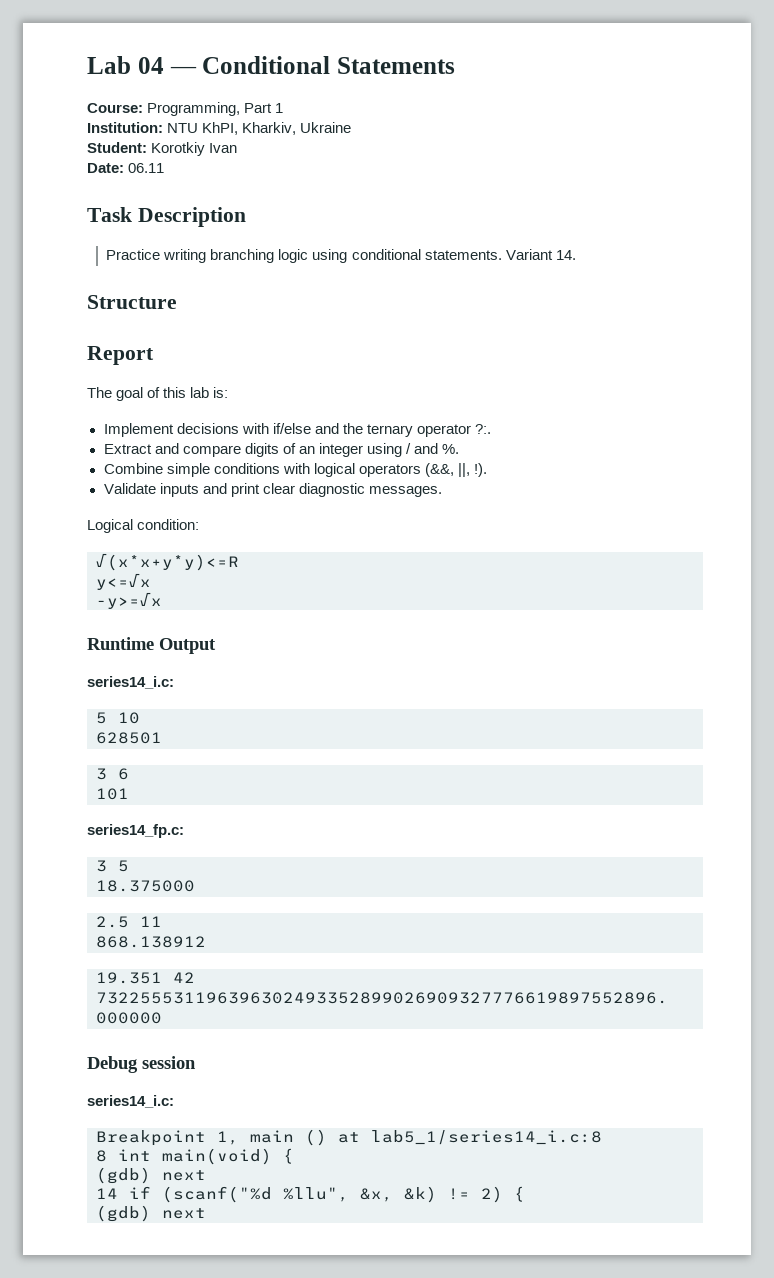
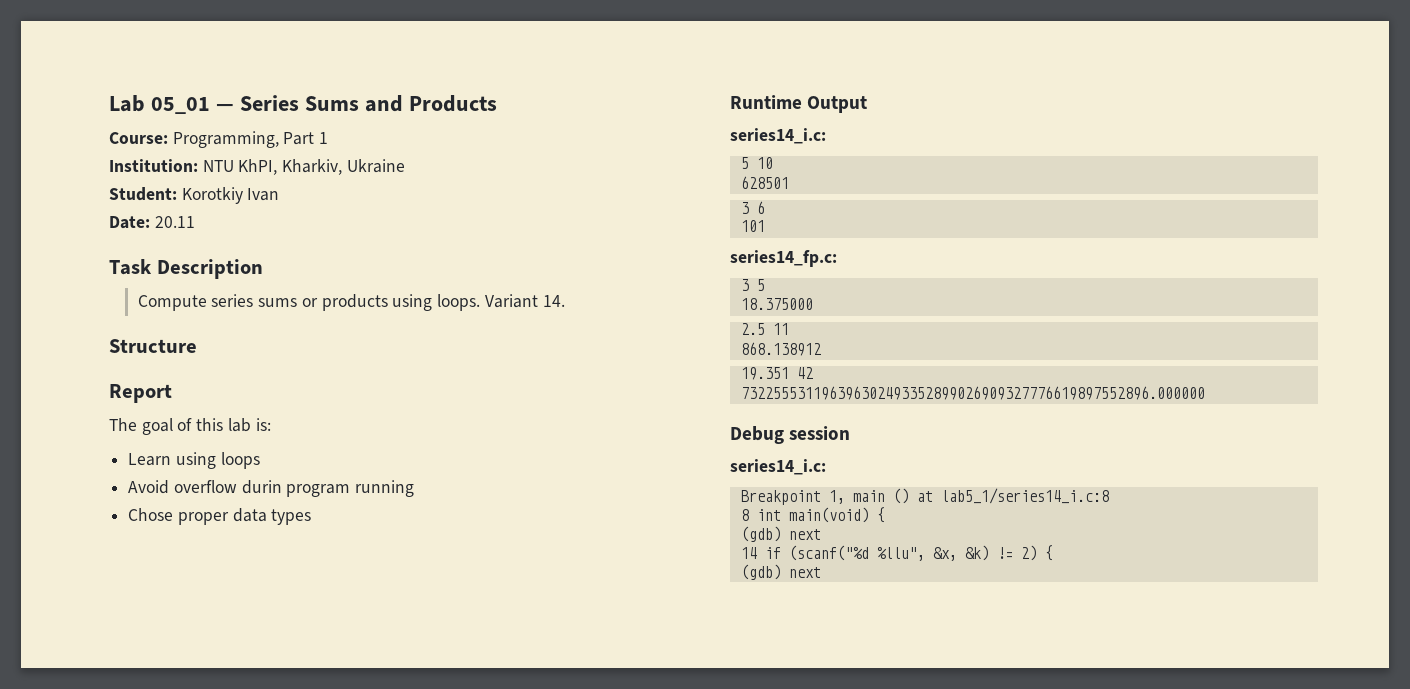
[137,56,455,74] 04 — Conditional Statements -> [150,95,497,114] 05_01 — Series Sums and Products
[128,163,165,173] 06.11 -> [154,216,195,228] 20.11
[106,249,502,263] Practice writing branching logic using conditional statements. -> [137,294,481,311] Compute series sums or products using loops.
[103,423,491,437] [103,443,460,457] [103,463,487,477] [103,483,442,497] [87,519,200,533] [96,553,239,571] [96,573,151,590] [96,592,162,609] Implement decisions with if/else and the ternary operator ?:. // Extract and compare digits of an integer using / and %. // Combine simple conditions with logical operators (&&, ||, !). // Validate inputs and print clear diagnostic messages. // Logical condition: // √(x*x+y*y)<=R // y<=√x // -y>=√x -> [128,452,260,469] [128,480,415,497] [128,508,312,525] Learn using loops // Avoid overflow durin program running // Chose proper data types

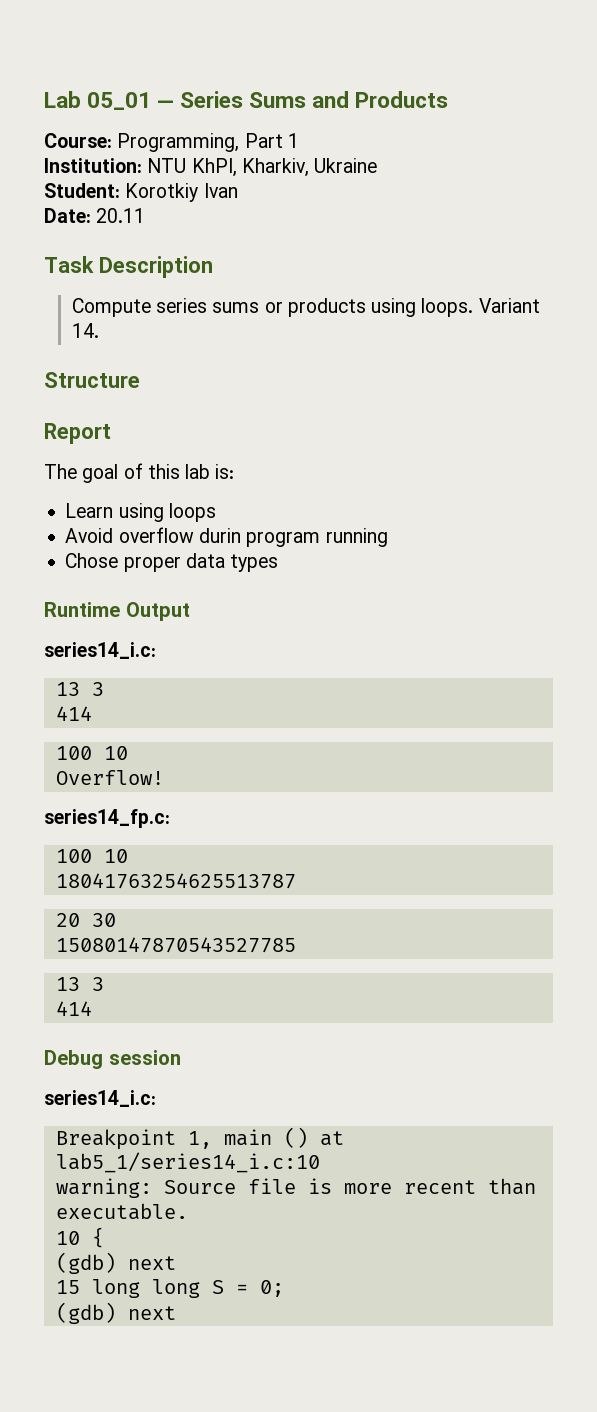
[740,157,773,169] [740,176,789,189] [740,201,765,214] [740,220,765,232] [730,250,837,267] [740,279,765,291] [740,298,813,310] [740,323,789,335] [740,342,821,356] [740,367,813,380] [740,386,1205,400] 5 10 // 628501 // 3 6 // 101 // series14_fp.c: // 3 5 // 18.375000 // 2.5 11 // 868.138912 // 19.351 42 // 732255531196396302493352899026909327776619897552896.000000 -> [55,682,104,696] [55,706,92,721] [55,746,128,760] [55,770,164,785] [44,809,170,828] [55,849,128,863] [55,873,296,889] [55,913,116,927] [55,937,296,953] [55,977,104,991] [55,1001,92,1016] 13 3 // 414 // 100 10 // Overflow! // series14_fp.c: // 100 10 // 18041763254625513787 // 20 30 // 15080147870543527785 // 13 3 // 414
[940,488,1109,504] [740,507,885,523] [740,526,821,542] [740,545,1053,561] lab5_1/series14_i.c:8 // 8 int main(void) { // (gdb) next // 14 if (scanf("%d %llu", &x, &k) != 2) { -> [55,1152,320,1173] [55,1178,536,1198] [55,1203,188,1220] [55,1227,104,1248] [55,1252,176,1274] [55,1279,284,1298] lab5_1/series14_i.c:10 // warning: Source file is more recent than executable. // 10 { // (gdb) next // 15 long long S = 0;

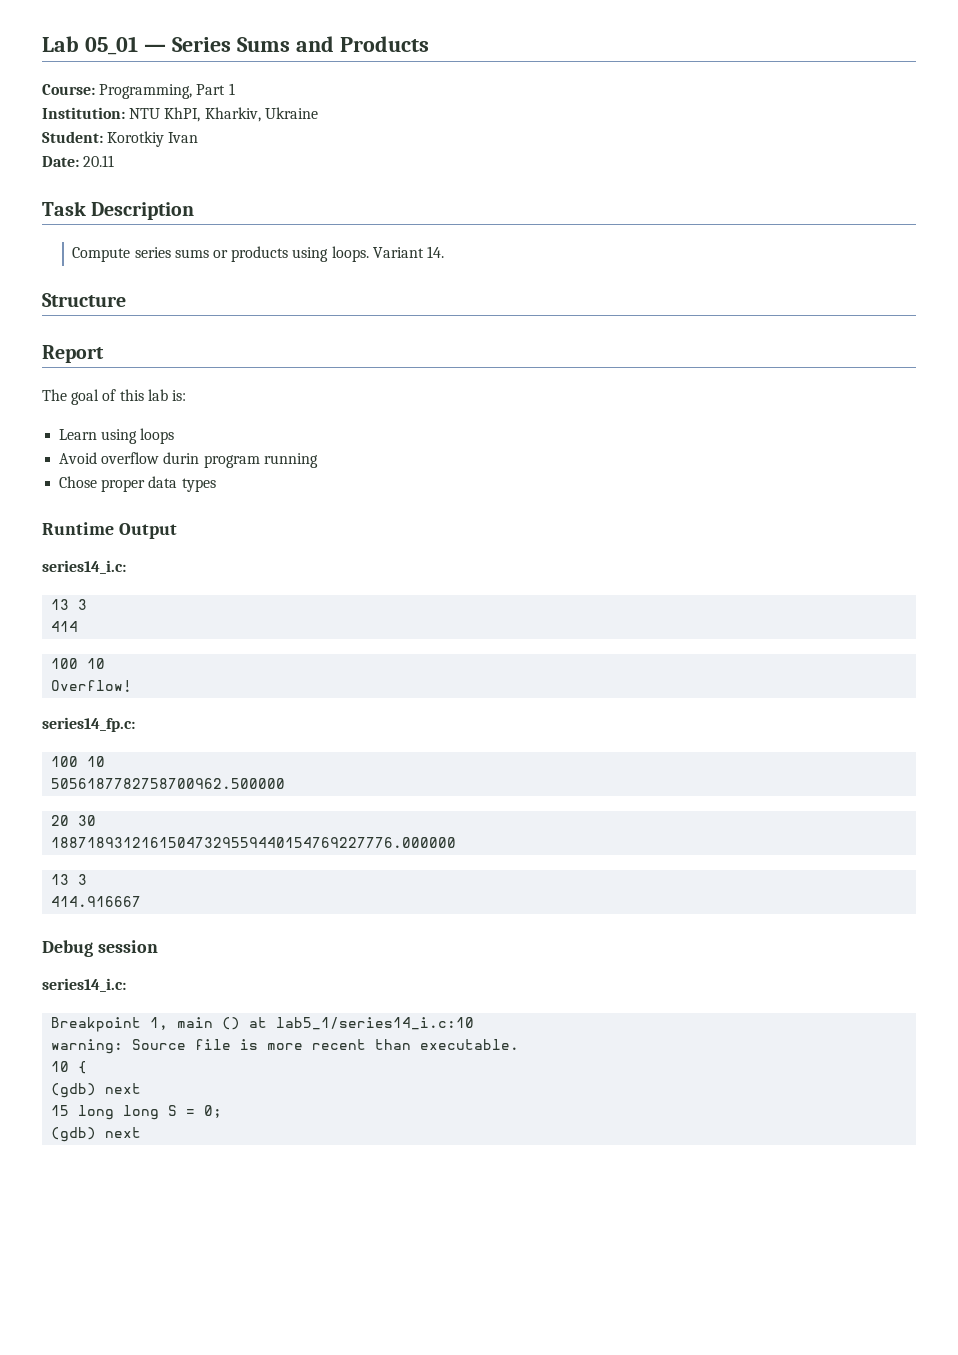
[55,873,296,889] 18041763254625513787 -> [51,778,286,789] 5056187782758700962.500000
[55,937,296,953] [55,977,104,991] [55,1001,92,1016] 15080147870543527785 // 13 3 // 414 -> [51,837,457,848] [51,874,88,885] [51,896,142,907] 18871893121615047329559440154769227776.000000 // 13 3 // 414.916667

